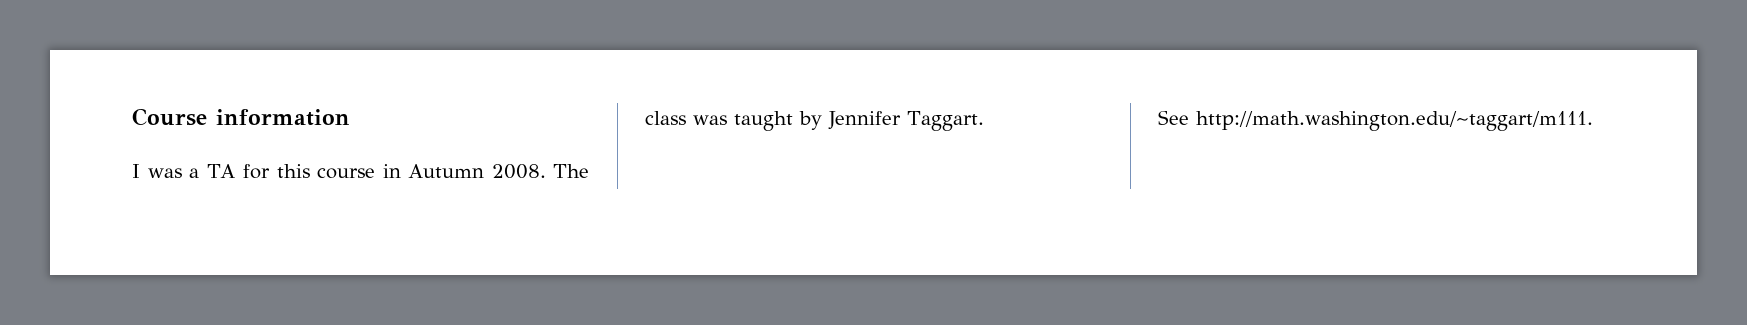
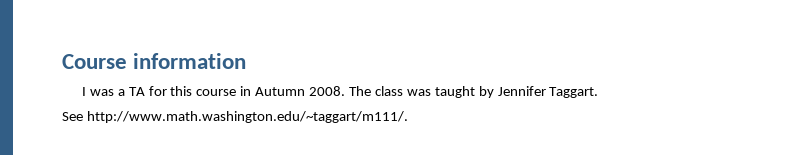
[1196,111,1593,131] http://math.washington.edu/~taggart/m111. -> [86,111,408,123] http://www.math.washington.edu/~taggart/m111/.

